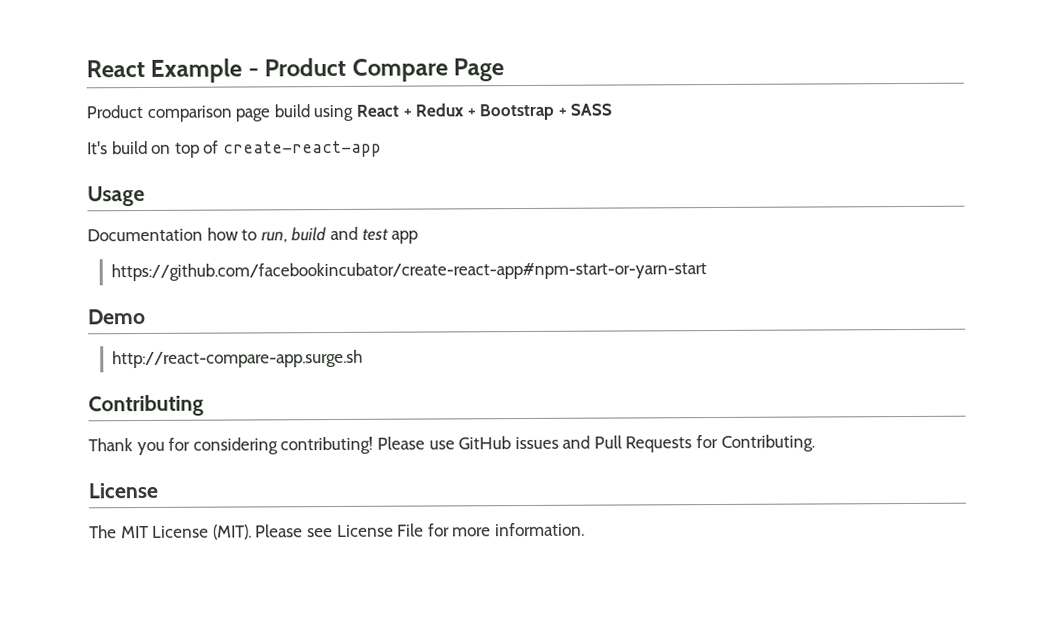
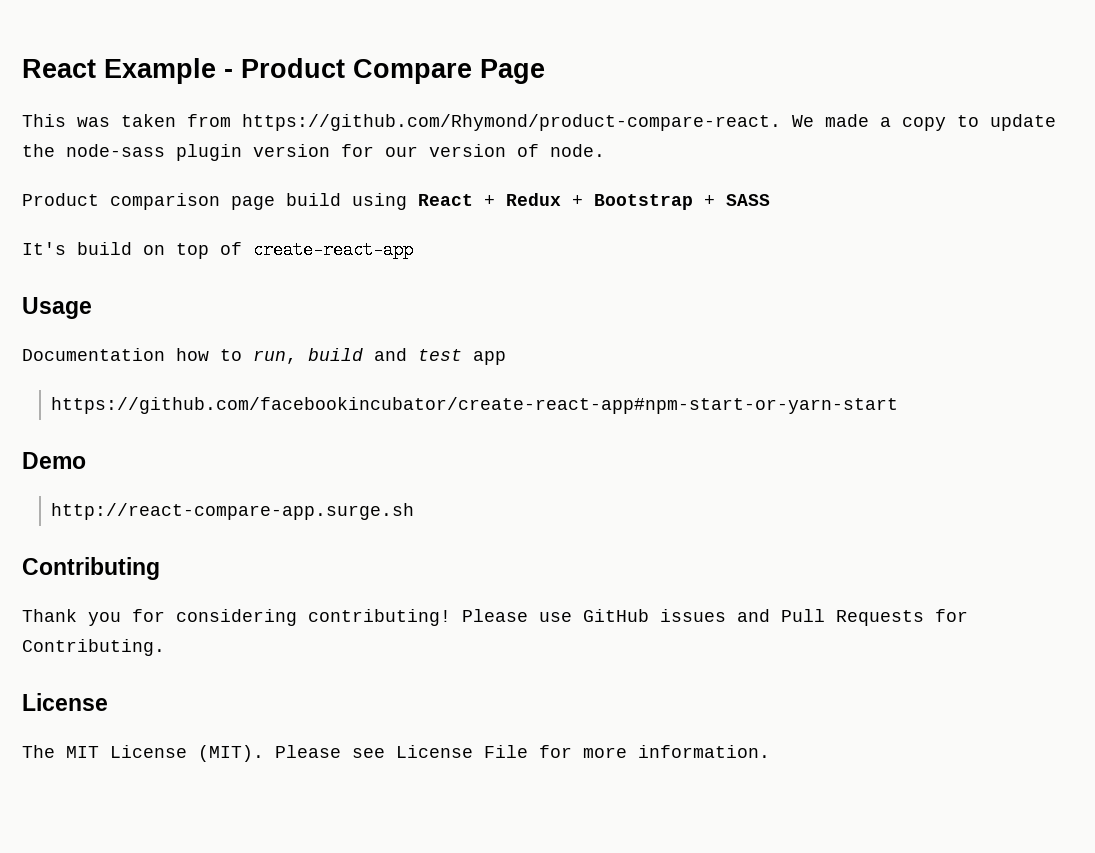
(505, 70) none -> [22,114,1056,131] [22,144,605,161] // This was taken from https://github.com/Rhymond/product-compare-react. We made a copy to update the node-sass plugin version for our version of node.

